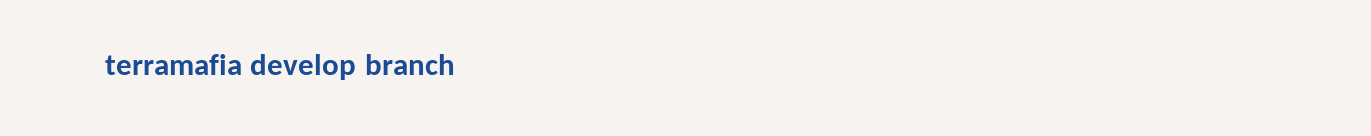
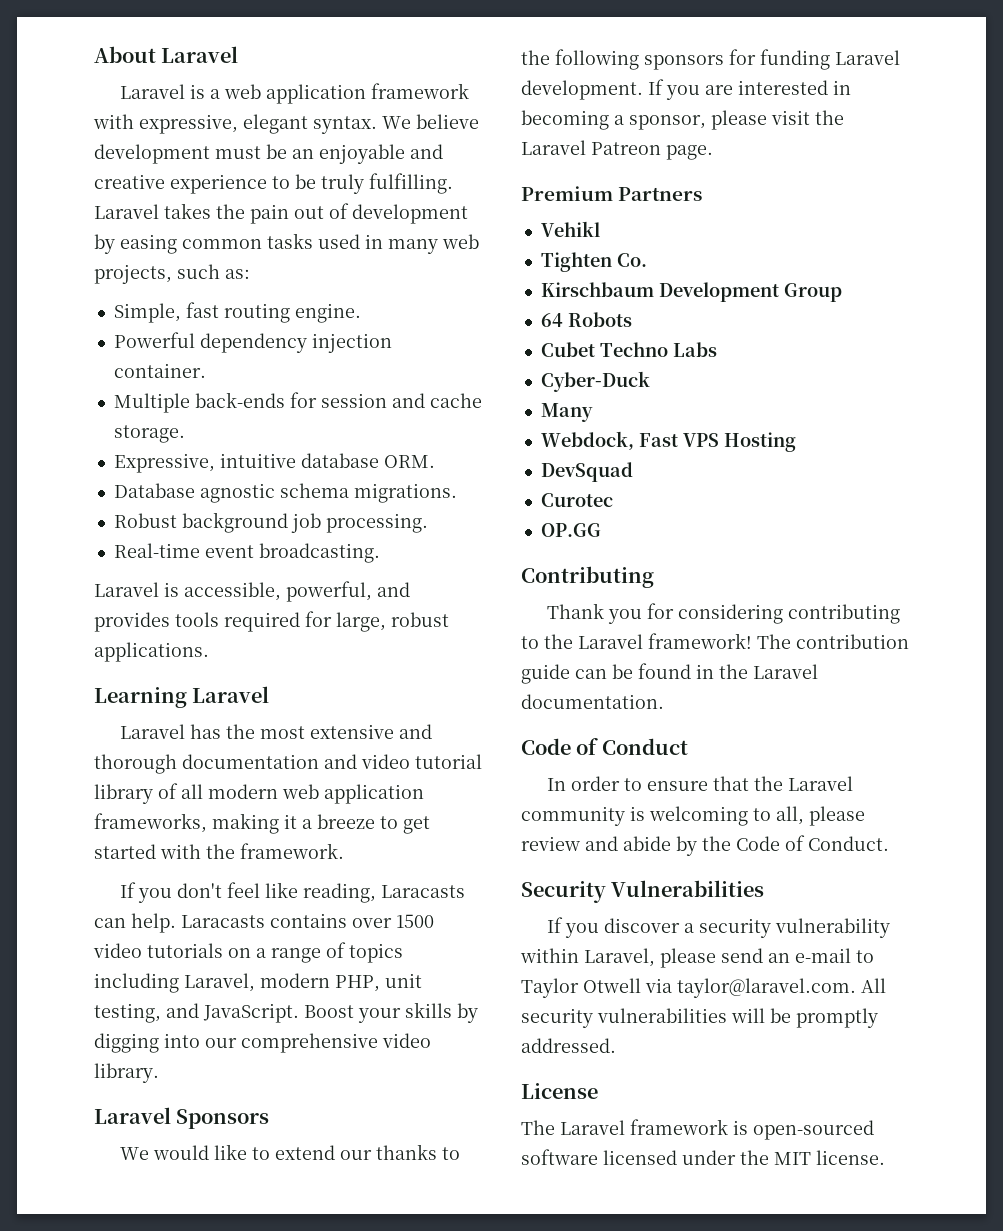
[105,54,455,80] terramafia develop branch -> [94,46,239,63] [120,83,470,104] [93,114,479,134] [94,144,443,164] [94,173,453,194] [94,203,468,224] [94,233,479,254] [94,264,250,284] [113,302,361,323] [113,332,392,353] [113,363,206,378] [113,392,482,413] [113,425,185,443] [113,453,435,473] [113,483,457,503] [113,512,428,533] [113,543,380,563] [94,581,410,602] [94,611,449,632] [94,642,209,662] [94,686,270,708] [120,724,433,739] [94,754,482,774] [94,783,424,804] [94,813,430,834] [94,843,344,859] [120,882,466,903] [94,913,434,933] [93,942,403,963] [94,973,422,993] [94,1002,478,1023] [94,1033,431,1053] [94,1063,159,1083] [94,1107,270,1129] [120,1144,461,1160] [521,49,900,70] [521,79,851,100] [521,110,844,130] [521,140,713,160] [521,186,703,201] [540,221,600,237] [540,252,647,272] [540,282,842,302] [540,312,632,327] [540,342,717,357] [540,371,650,392] [540,403,593,422] [540,431,796,452] [540,462,633,482] [540,493,613,507] [540,523,601,537] [521,566,654,588] [547,603,901,624] [521,633,909,649] [521,663,818,684] [521,694,664,709] [521,738,688,755] [547,776,854,791] [521,806,865,826] [521,835,889,856] [521,880,765,903] [547,917,891,938] [520,948,874,968] [521,978,886,998] [521,1008,878,1028] [521,1038,616,1053] [521,1083,598,1099] [521,1119,874,1140] [521,1149,885,1165] About Laravel // Laravel is a web application framework with expressive, elegant syntax. We believe development must be an enjoyable and creative experience to be truly fulfilling. Laravel takes the pain out of development by easing common tasks used in many web projects, such as: // Simple, fast routing engine. // Powerful dependency injection container. // Multiple back-ends for session and cache storage. // Expressive, intuitive database ORM. // Database agnostic schema migrations. // Robust background job processing. // Real-time event broadcasting. // Laravel is accessible, powerful, and provides tools required for large, robust applications. // Learning Laravel // Laravel has the most extensive and thorough documentation and video tutorial library of all modern web application frameworks, making it a breeze to get started with the framework. // If you don't feel like reading, Laracasts can help. Laracasts contains over 1500 video tutorials on a range of topics including Laravel, modern PHP, unit testing, and JavaScript. Boost your skills by digging into our comprehensive video library. // Laravel Sponsors // We would like to extend our thanks to the following sponsors for funding Laravel development. If you are interested in becoming a sponsor, please visit the Laravel Patreon page. // Premium Partners // Vehikl // Tighten Co. // Kirschbaum Development Group // 64 Robots // Cubet Techno Labs // Cyber-Duck // Many // Webdock, Fast VPS Hosting // DevSquad // Curotec // OP.GG // Contributing // Thank you for considering contributing to the Laravel framework! The contribution guide can be found in the Laravel documentation. // Code of Conduct // In order to ensure that the Laravel community is welcoming to all, please review and abide by the Code of Conduct. // Security Vulnerabilities // If you discover a security vulnerability within Laravel, please send an e-mail to Taylor Otwell via taylor@laravel.com. All security vulnerabilities will be promptly addressed. // License // The Laravel framework is open-sourced software licensed under the MIT license.

